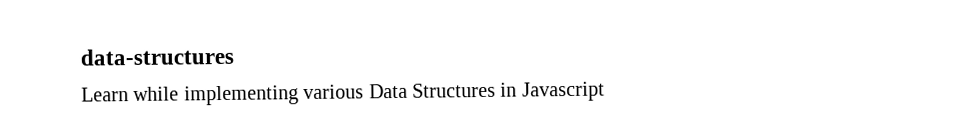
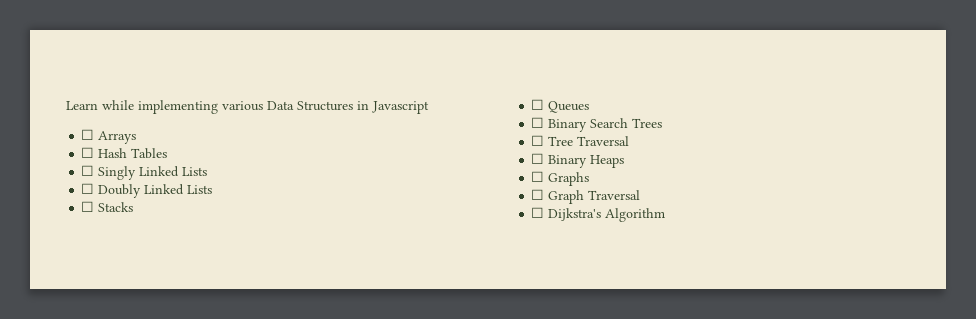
[80,47,234,66] data-structures // -> (66, 105) none
(605, 91) none -> [81,129,137,144] [81,147,168,159] [81,165,208,180] [81,183,213,198] [81,201,134,212] [531,99,590,113] [531,117,663,132] [531,135,630,146] [531,153,625,168] [531,171,590,186] [531,189,641,204] [531,207,666,222] // ☐ Arrays // ☐ Hash Tables // ☐ Singly Linked Lists // ☐ Doubly Linked Lists // ☐ Stacks // ☐ Queues // ☐ Binary Search Trees // ☐ Tree Traversal // ☐ Binary Heaps // ☐ Graphs // ☐ Graph Traversal // ☐ Dijkstra's Algorithm

